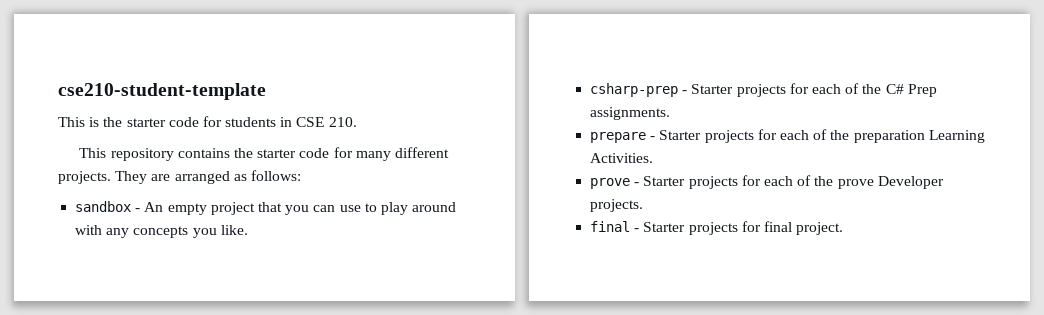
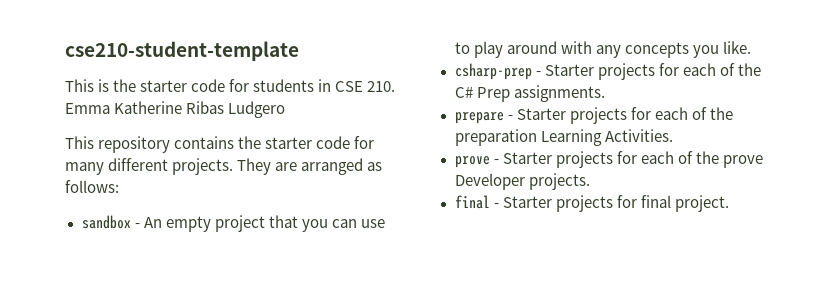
(357, 122) none -> [65,101,286,118] Emma Katherine Ribas Ludgero

